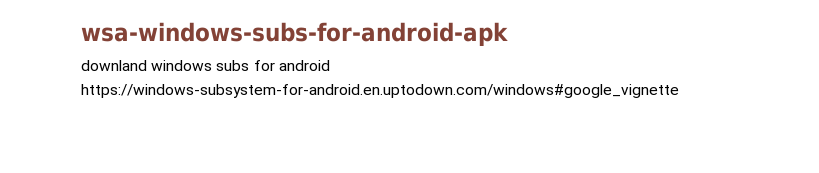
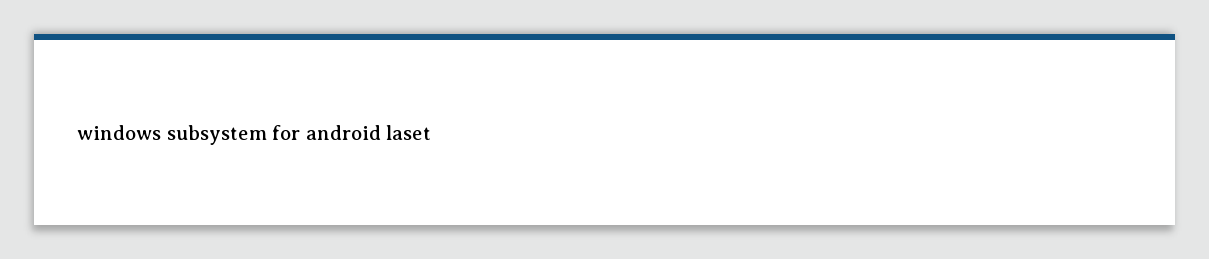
[81,22,508,46] [81,60,250,71] wsa-windows-subs-for-android-apk // downland windows subs -> [77,125,267,145] windows subsystem
[81,84,679,98] https://windows-subsystem-for-android.en.uptodown.com/windows#google_vignette -> [386,125,432,140] laset

